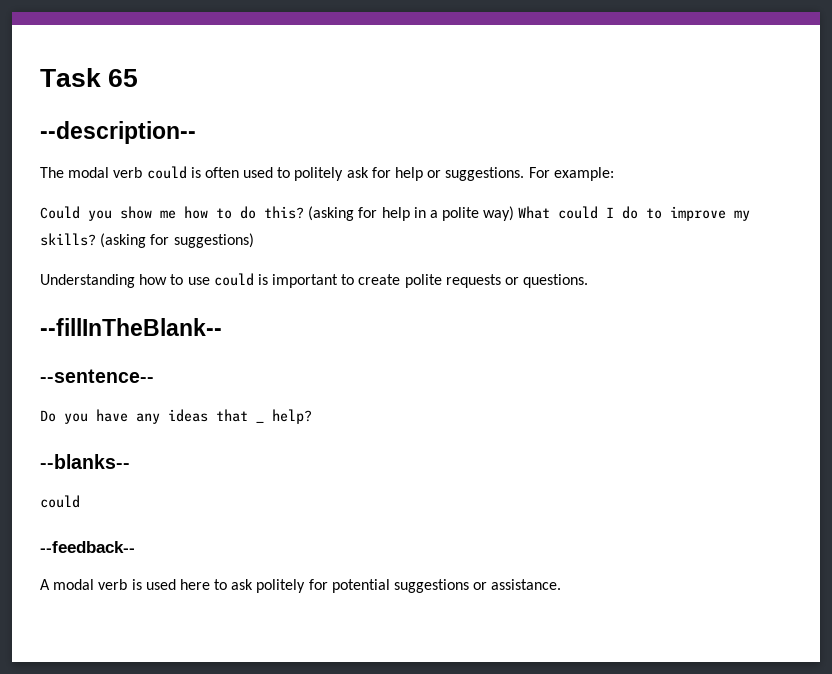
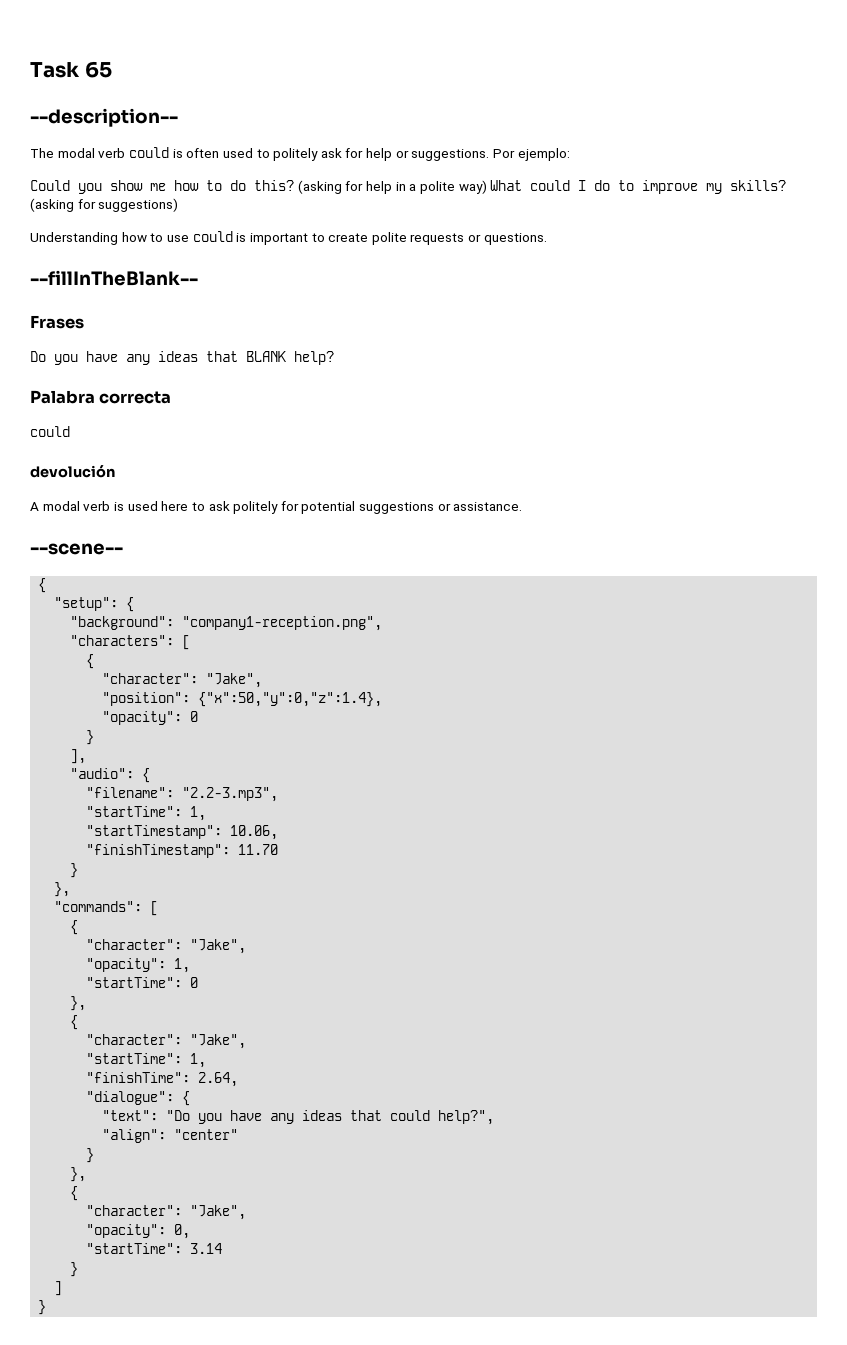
[528,167,614,181] For example: -> [493,148,570,161] Por ejemplo:
[40,369,154,383] --sentence-- -> [30,315,84,329] Frases
[256,421,264,423] _ -> [246,351,286,362] BLANK
[40,454,130,469] --blanks-- -> [30,390,172,404] Palabra correcta
[40,541,135,553] --feedback-- -> [30,465,115,478] devolución
(562, 584) none -> [30,543,123,555] [38,578,47,593] [54,597,135,612] [70,616,383,631] [70,635,191,650] [86,654,95,669] [102,673,263,688] [102,692,383,707] [102,711,199,725] [86,730,95,745] [70,749,87,764] [70,768,151,783] [86,787,279,802] [86,806,207,821] [86,825,279,840] [86,844,279,858] [70,863,79,878] [54,882,71,897] [54,901,159,916] [70,920,79,935] [86,939,247,954] [86,958,191,973] [86,977,199,988] [70,996,87,1011] [70,1015,79,1030] [86,1034,247,1049] [86,1053,207,1068] [86,1072,239,1087] [86,1091,191,1106] [102,1110,495,1125] [102,1129,239,1143] [86,1148,95,1163] [70,1167,87,1182] [70,1186,79,1201] [86,1205,247,1220] [86,1224,191,1239] [86,1243,223,1254] [70,1262,79,1277] [54,1281,63,1296] [38,1300,47,1315] // --scene-- // { // "setup": { // "background": "company1-reception.png", // "characters": [ // { // "character": "Jake", // "position": {"x":50,"y":0,"z":1.4}, // "opacity": 0 // } // ], // "audio": { // "filename": "2.2-3.mp3", // "startTime": 1, // "startTimestamp": 10.06, // "finishTimestamp": 11.70 // } // }, // "commands": [ // { // "character": "Jake", // "opacity": 1, // "startTime": 0 // }, // { // "character": "Jake", // "startTime": 1, // "finishTime": 2.64, // "dialogue": { // "text": "Do you have any ideas that could help?", // "align": "center" // } // }, // { // "character": "Jake", // "opacity": 0, // "startTime": 3.14 // } // ] // }

